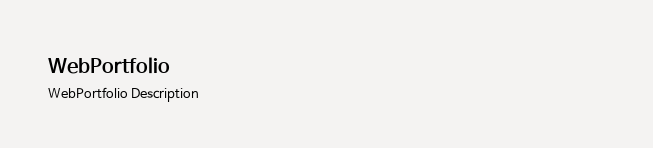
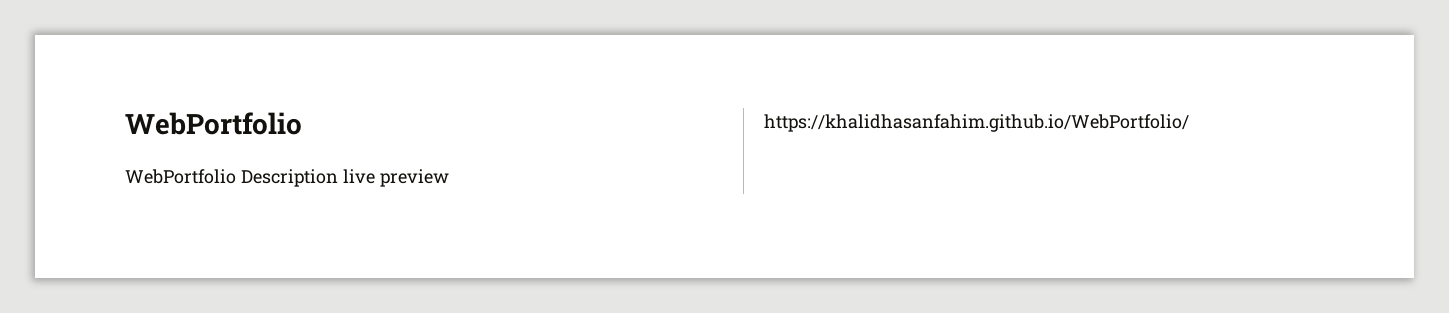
(200, 95) none -> [342,169,449,187] [764,114,1189,132] live preview https://khalidhasanfahim.github.io/WebPortfolio/

